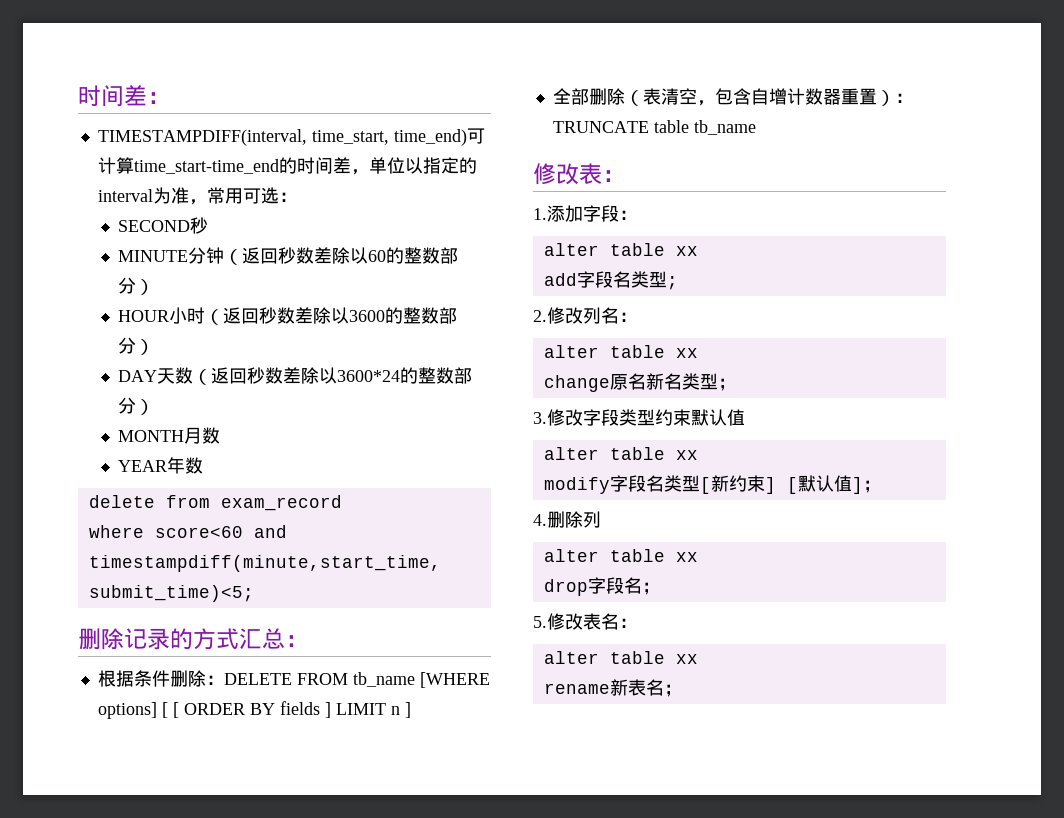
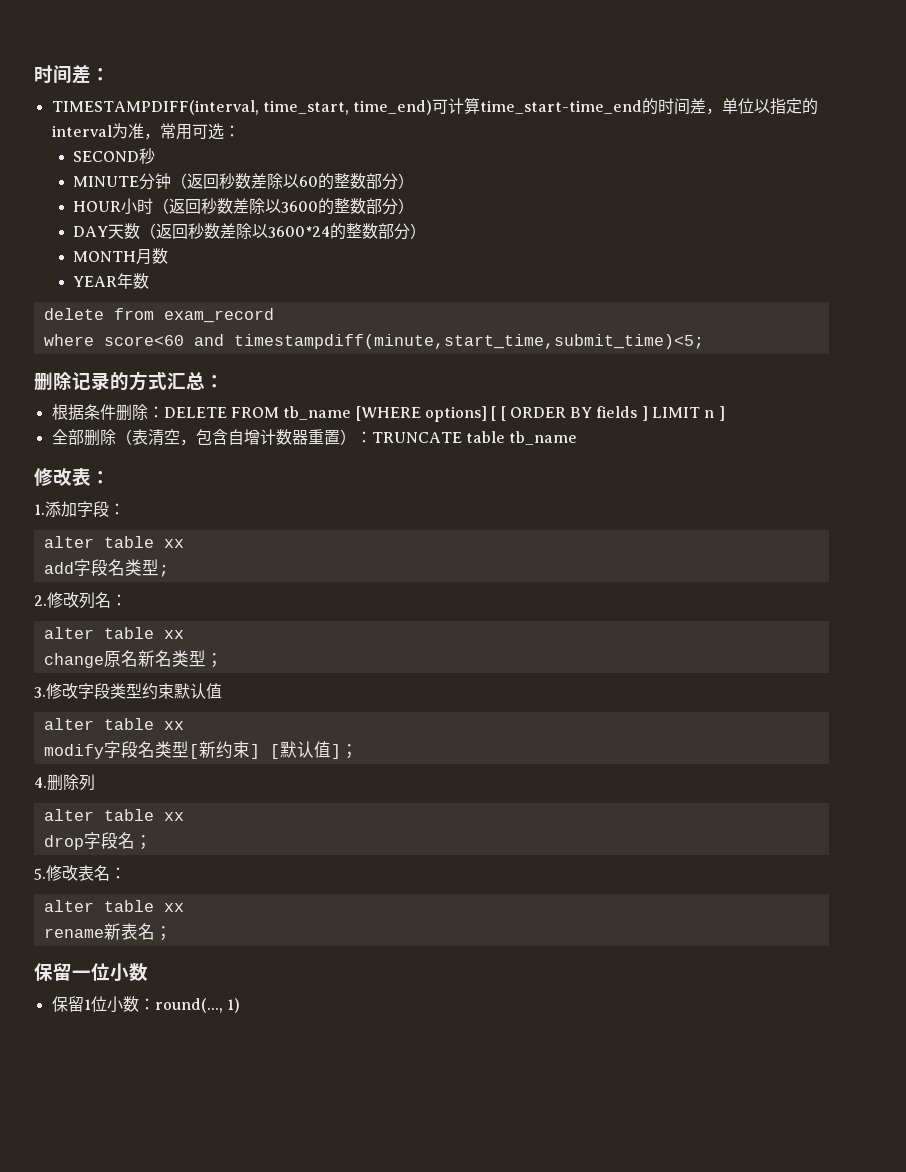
(682, 690) none -> [34,963,148,982] [51,996,240,1013] // 保留一位小数 // 保留1位小数：round(..., 1)

